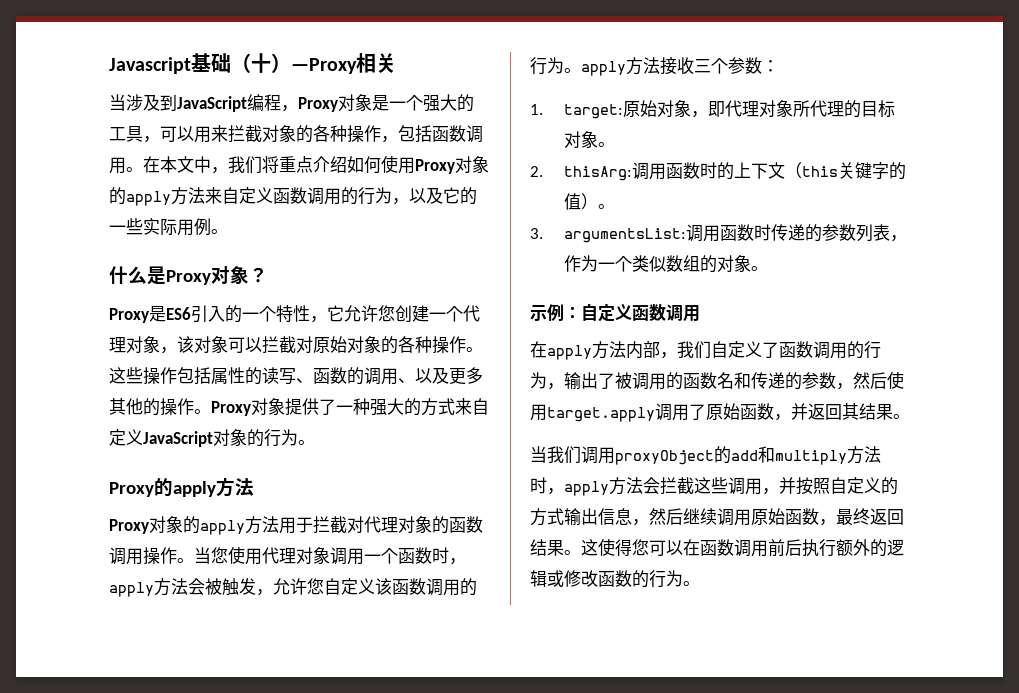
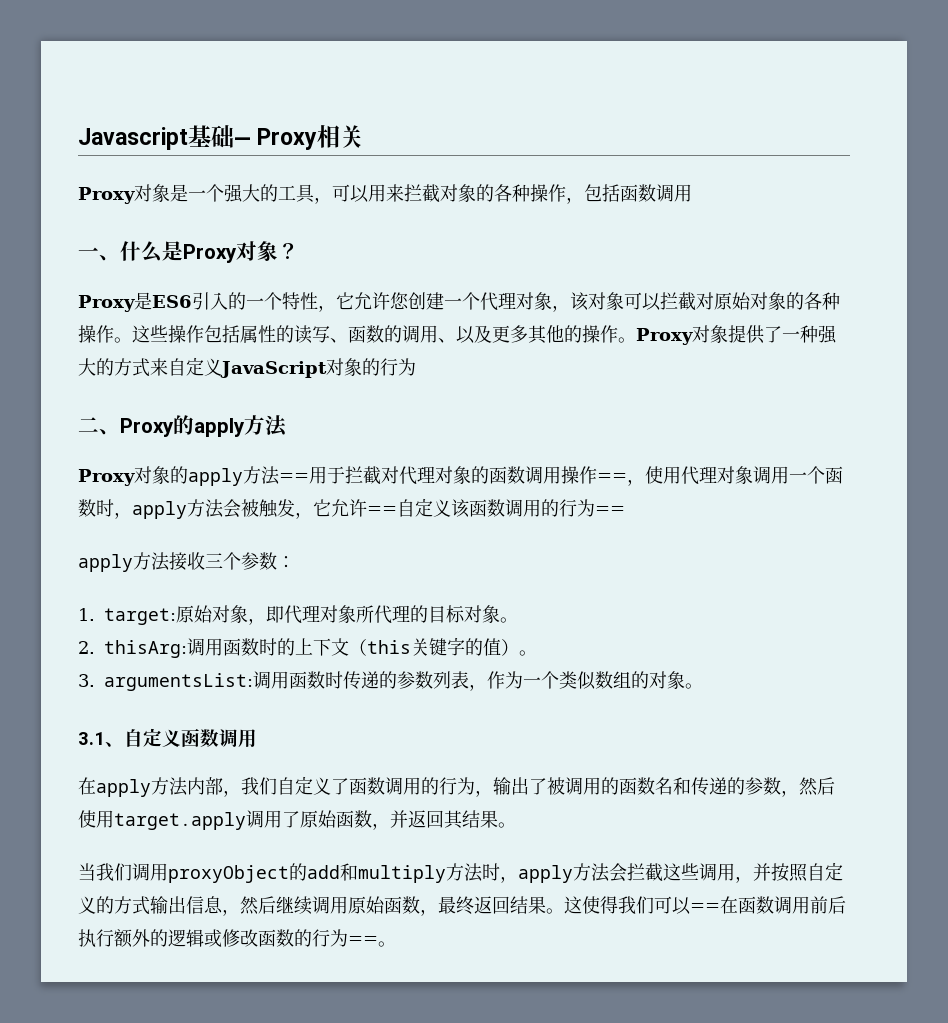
[231,53,357,74] （十）—Proxy -> [234,128,318,150] — Proxy
[109,94,298,112] 当涉及到JavaScript编程， -> (364, 136) none
[126,155,489,174] [109,187,477,206] [109,218,228,236] 。在本文中，我们将重点介绍如何使用Proxy对象的apply方法来自定义函数调用的行为，以及它的一些实际用例。 // -> [78,247,120,261] // 一、
[298,440,315,445] 。 // -> [78,417,120,435] // 二、
(279, 524) none -> [279,473,309,482] ==
[177,547,228,564] 。当您 -> [597,473,645,486] ==，
[273,578,324,595] 允许您 -> [313,499,397,517] 它允许==
[564,68,581,73] 。 -> [595,506,625,515] == //
[530,304,581,321] 示例： -> [78,732,124,747] 3.1、
[632,539,683,556] 您可以 -> [618,896,720,915] 我们可以==
(683, 578) none -> [348,936,378,945] ==

